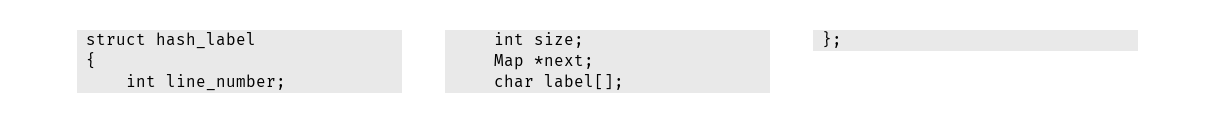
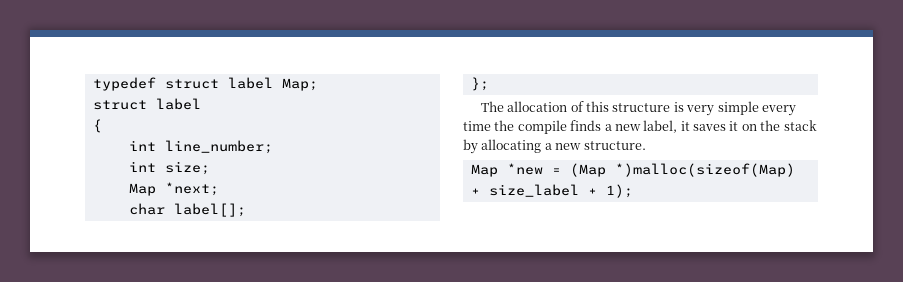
[86,32,256,49] struct hash_label -> [92,77,318,91] [92,98,201,110] typedef struct label Map; // struct label
(842, 39) none -> [480,101,796,116] [463,120,817,134] [463,139,646,154] [470,163,795,177] [470,184,633,198] // The allocation of this structure is very simple every time the compile finds a new label, it saves it on the stack by allocating a new structure. // Map *new = (Map *)malloc(sizeof(Map) + size_label + 1);

